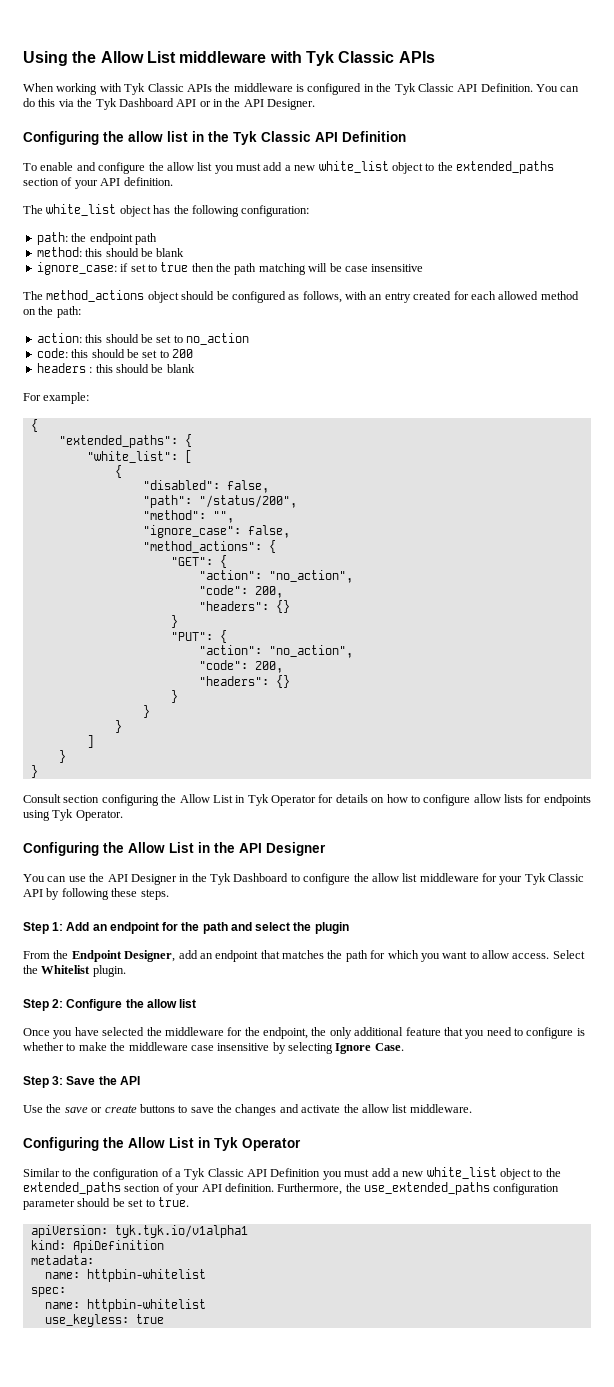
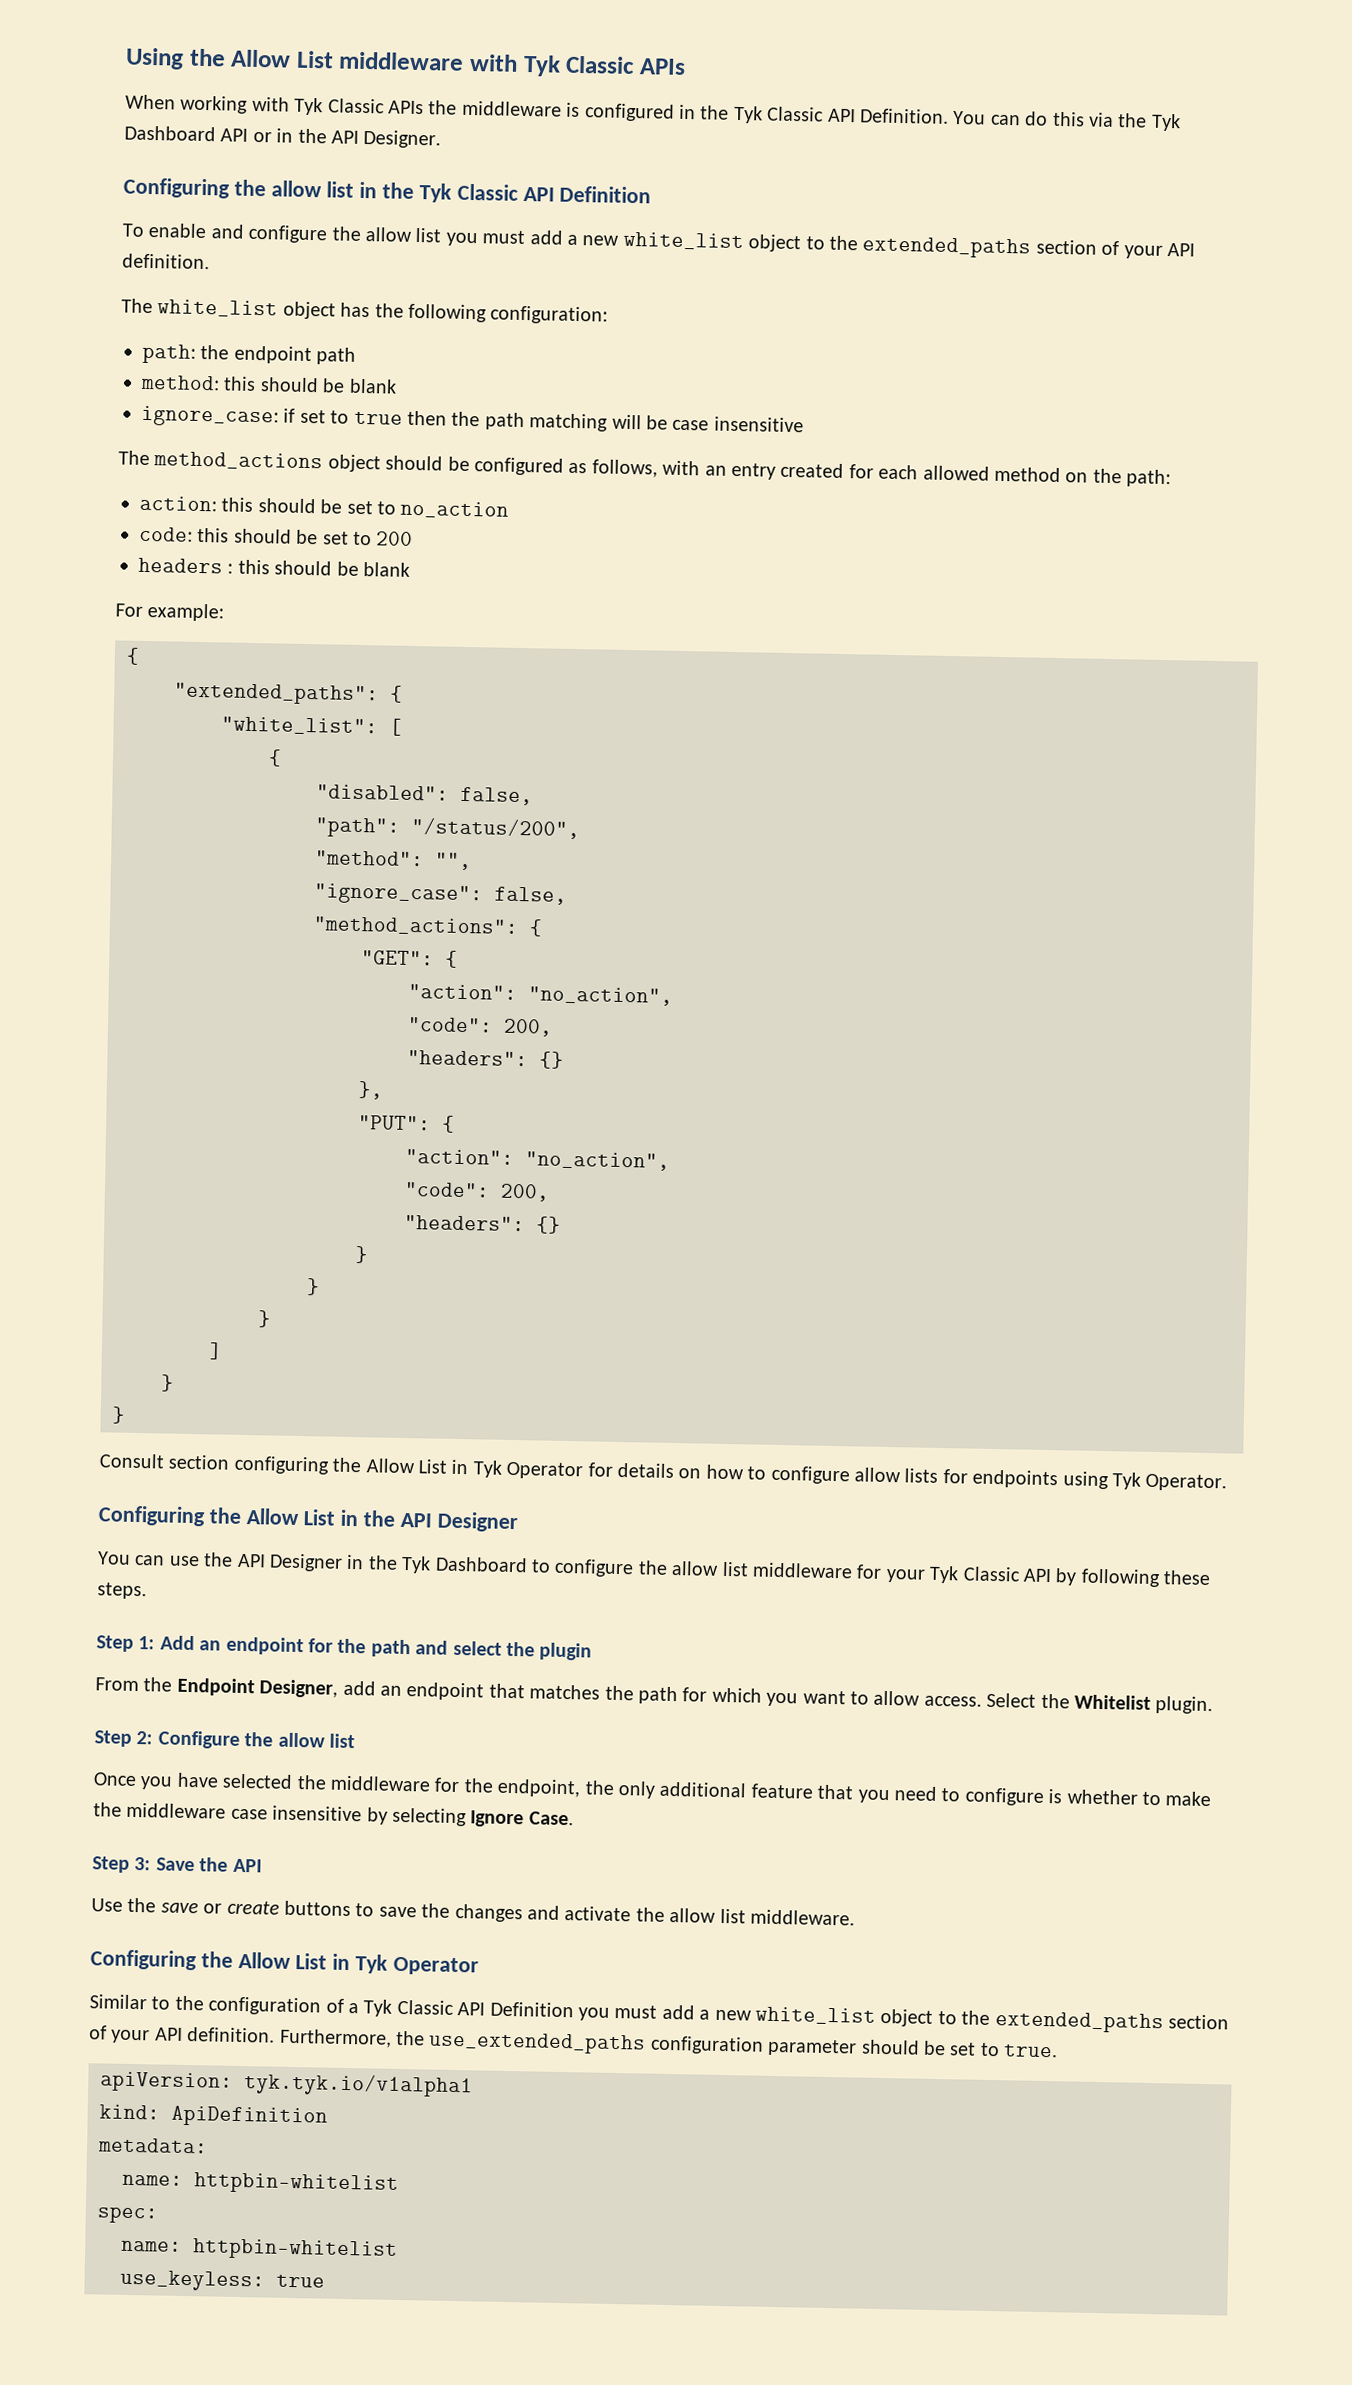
[170,615,178,628] } -> [358,1081,384,1100] },

